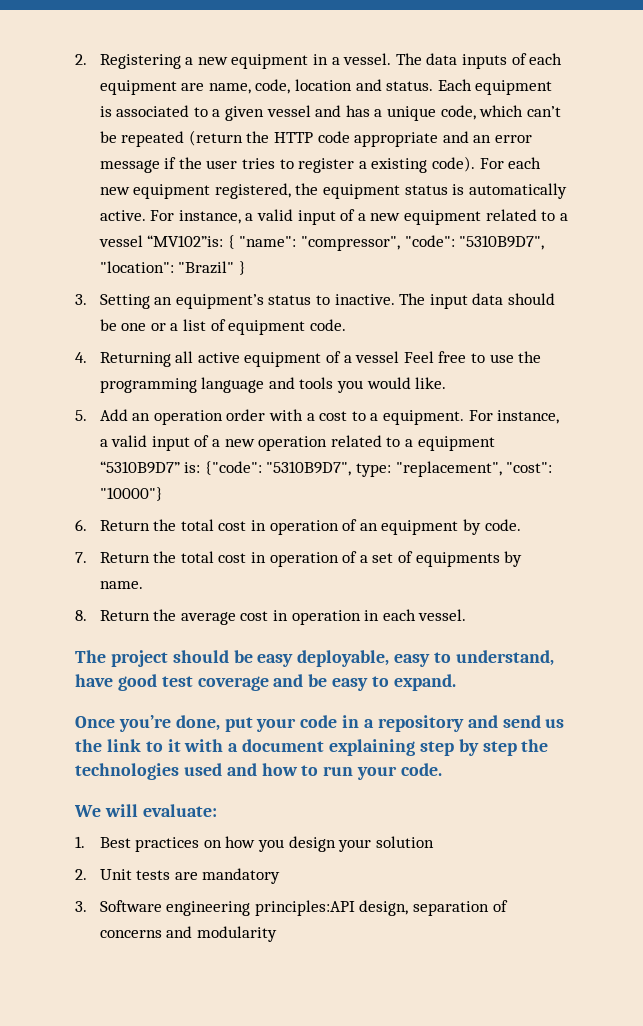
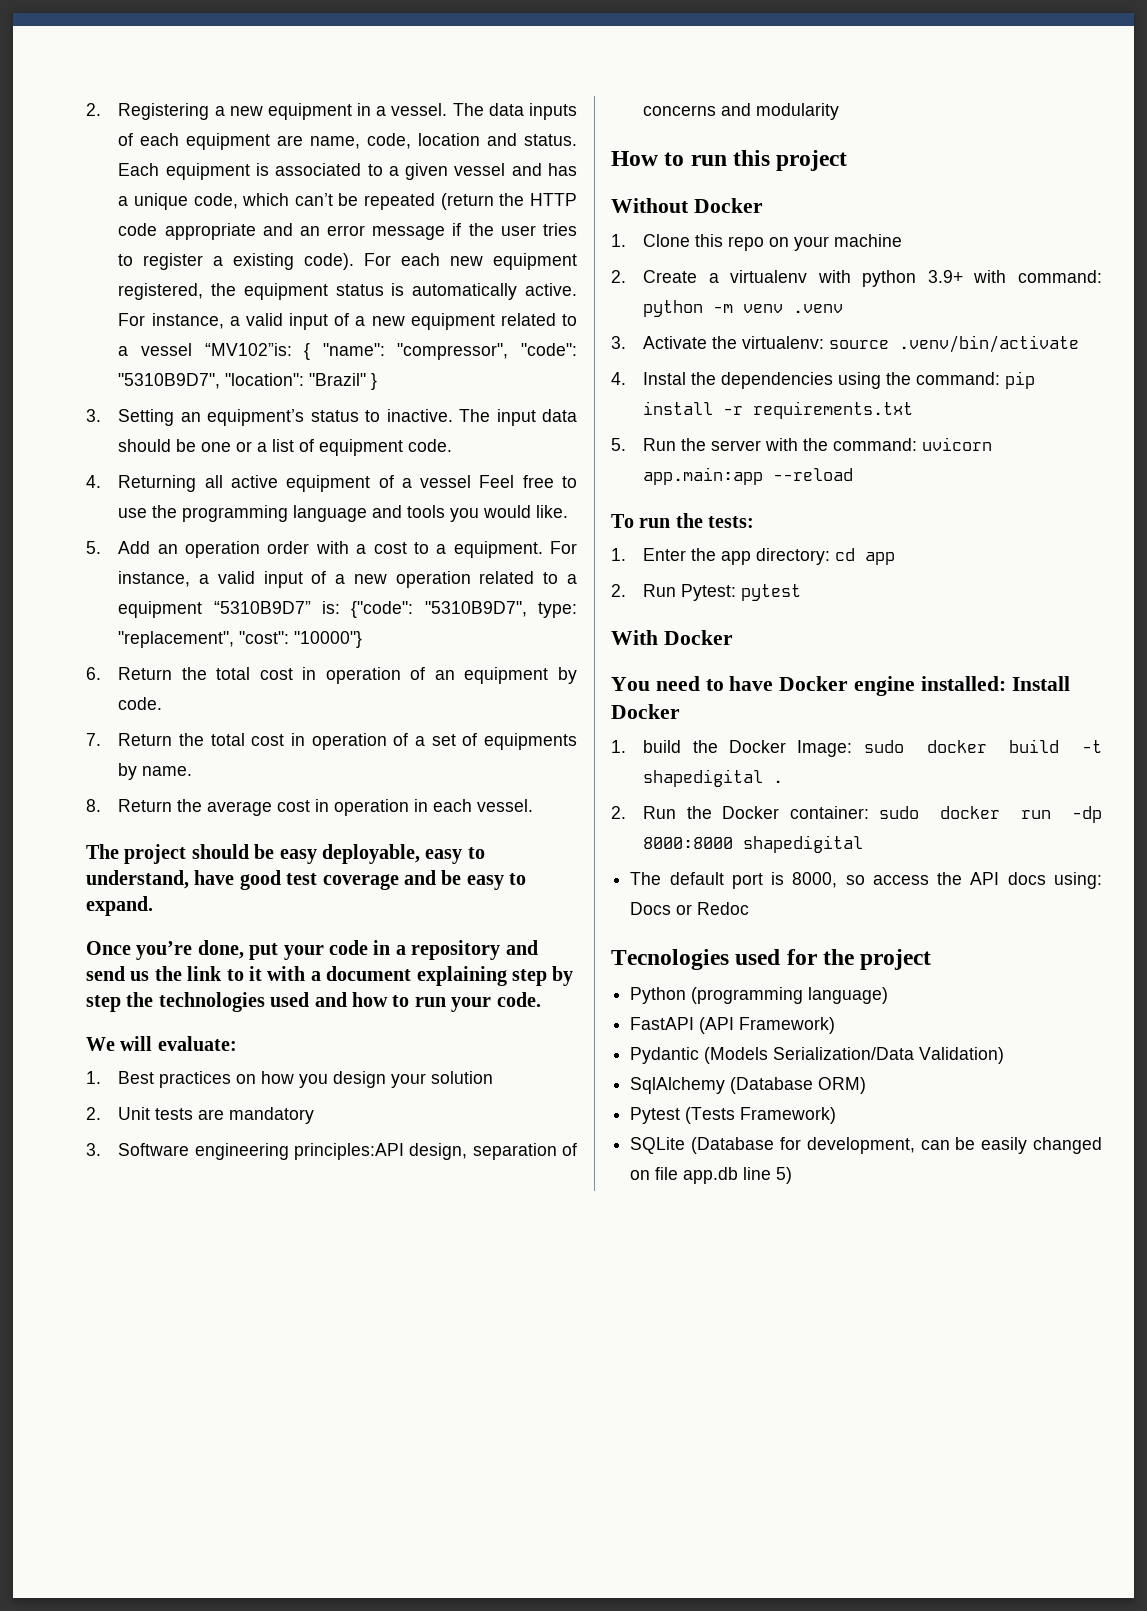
(277, 934) none -> [611,150,848,171] [611,198,763,213] [611,234,903,251] [611,270,1102,287] [643,300,844,317] [611,335,1080,353] [611,371,1036,389] [643,401,914,419] [611,437,993,451] [643,467,854,485] [611,513,755,528] [611,548,896,565] [611,584,802,601] [611,630,733,645] [611,676,1070,696] [611,704,680,719] [611,739,1102,757] [643,769,784,787] [611,806,1102,823] [643,835,864,853] [630,872,1102,889] [630,902,750,915] [611,949,932,970] [630,987,889,1004] [630,1017,836,1034] [630,1047,1005,1064] [630,1077,867,1094] [630,1107,837,1124] [630,1137,1102,1154] [630,1167,793,1184] // How to run this project // Without Docker // 1. Clone this repo on your machine // 2. Create a virtualenv with python 3.9+ with command: python -m venv .venv // 3. Activate the virtualenv: source .venv/bin/activate // 4. Instal the dependencies using the command: pip install -r requirements.txt // 5. Run the server with the command: uvicorn app.main:app --reload // To run the tests: // 1. Enter the app directory: cd app // 2. Run Pytest: pytest // With Docker // You need to have Docker engine installed: Install Docker // 1. build the Docker Image: sudo docker build -t shapedigital . // 2. Run the Docker container: sudo docker run -dp 8000:8000 shapedigital // The default port is 8000, so access the API docs using: Docs or Redoc // Tecnologies used for the project // Python (programming language) // FastAPI (API Framework) // Pydantic (Models Serialization/Data Validation) // SqlAlchemy (Database ORM) // Pytest (Tests Framework) // SQLite (Database for development, can be easily changed on file app.db line 5)

